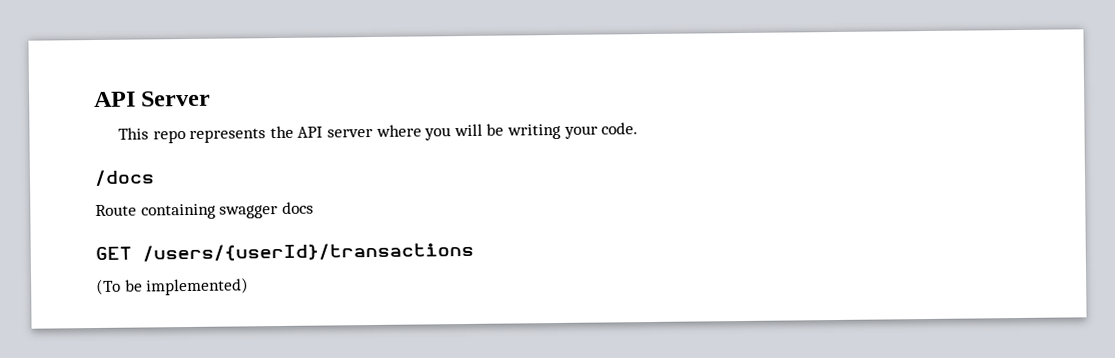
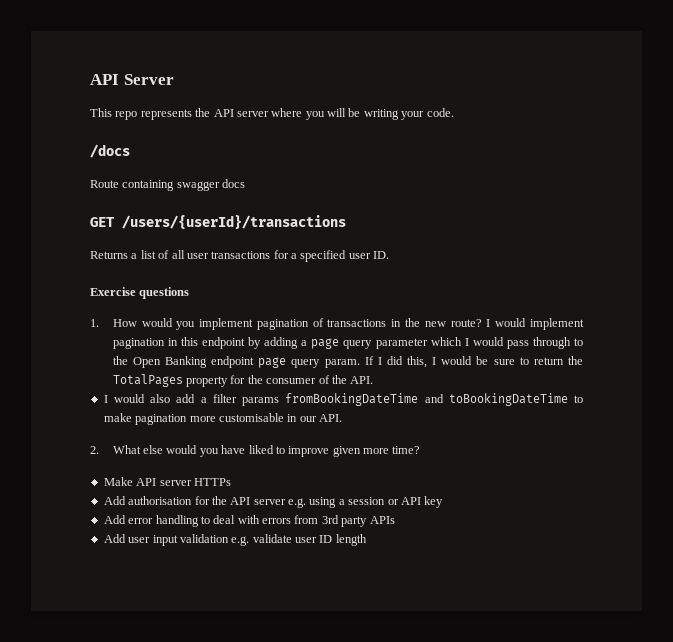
[96,277,250,296] (To be implemented) -> [90,250,390,262] [90,287,190,299] [90,318,585,330] [112,337,583,349] [112,356,583,368] [112,374,374,387] [103,393,583,406] [103,413,342,425] [90,445,421,457] [103,477,231,486] [103,496,444,508] [103,515,395,527] [103,534,367,546] Returns a list of all user transactions for a specified user ID. // Exercise questions // 1. How would you implement pagination of transactions in the new route? I would implement pagination in this endpoint by adding a page query parameter which I would pass through to the Open Banking endpoint page query param. If I did this, I would be sure to return the TotalPages property for the consumer of the API. // I would also add a filter params fromBookingDateTime and toBookingDateTime to make pagination more customisable in our API. // 2. What else would you have liked to improve given more time? // Make API server HTTPs // Add authorisation for the API server e.g. using a session or API key // Add error handling to deal with errors from 3rd party APIs // Add user input validation e.g. validate user ID length

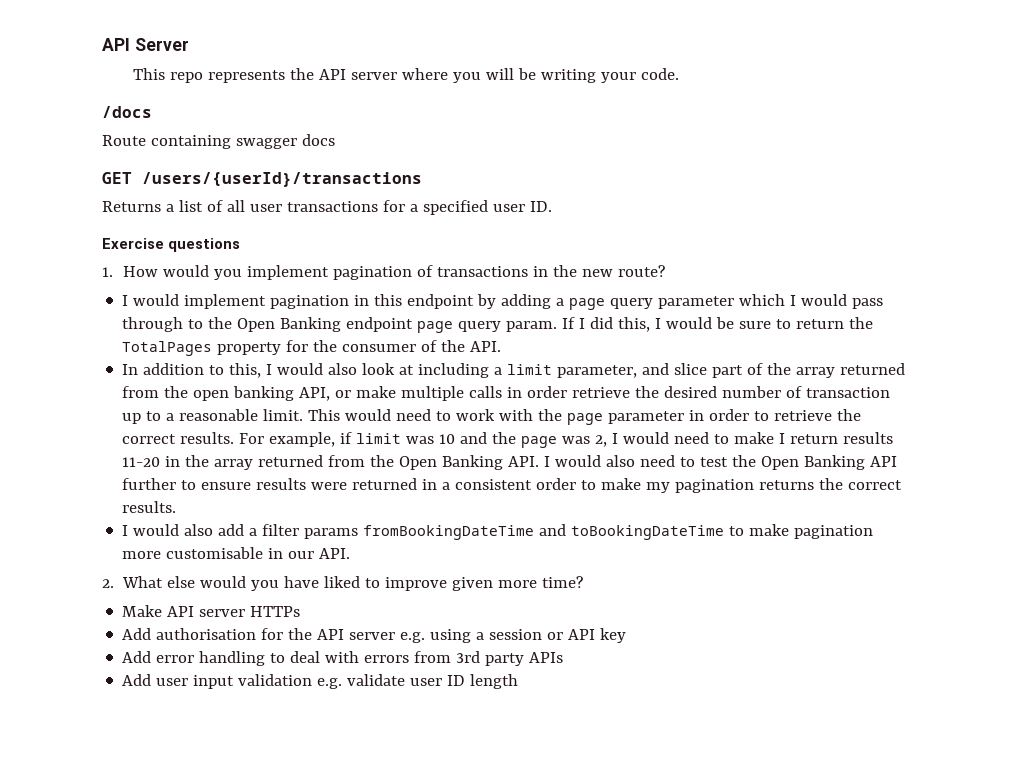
(482, 323) none -> (666, 271) //
(374, 380) none -> [122,363,906,378] [122,386,891,401] [122,409,862,425] [122,432,894,448] [122,455,898,470] [122,478,903,493] [122,501,177,513] // In addition to this, I would also look at including a limit parameter, and slice part of the array returned from the open banking API, or make multiple calls in order retrieve the desired number of transaction up to a reasonable limit. This would need to work with the page parameter in order to retrieve the correct results. For example, if limit was 10 and the page was 2, I would need to make I return results 11-20 in the array returned from the Open Banking API. I would also need to test the Open Banking API further to ensure results were returned in a consistent order to make my pagination returns the correct results.

